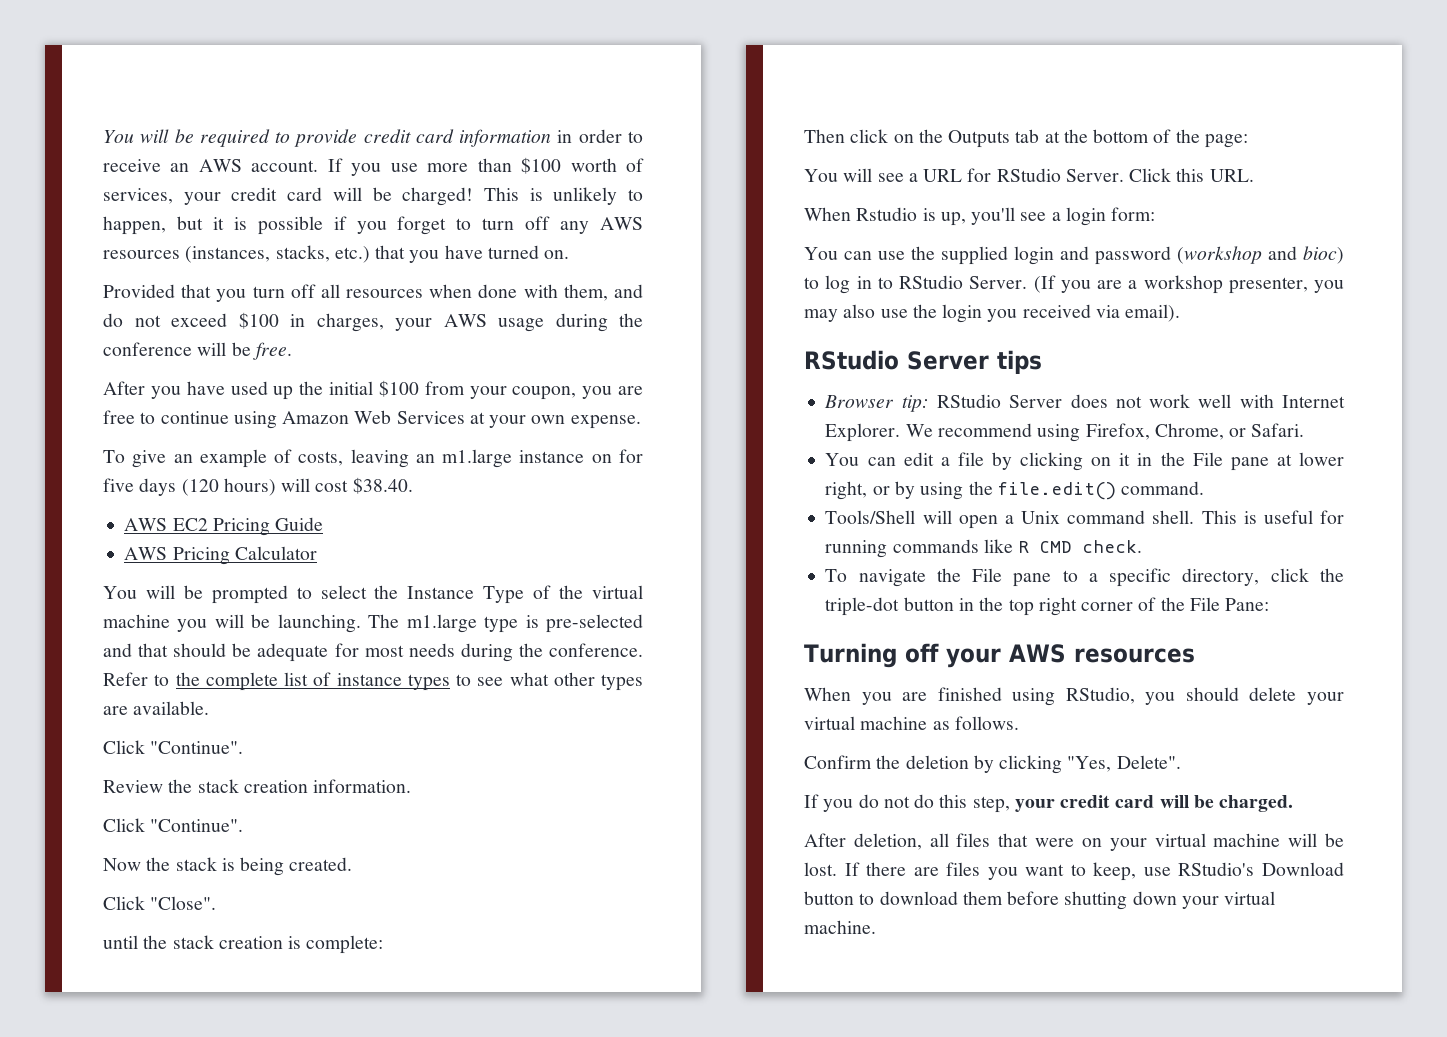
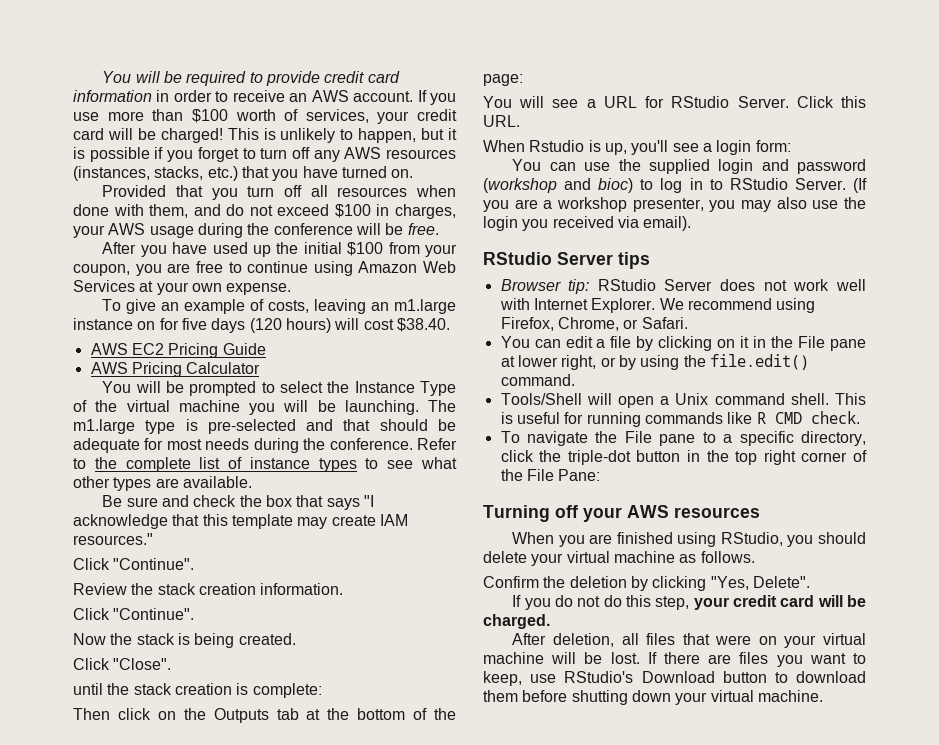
(210, 708) none -> [102,495,374,510] [73,514,408,529] [73,533,153,545] // Be sure and check the box that says "I acknowledge that this template may create IAM resources."

